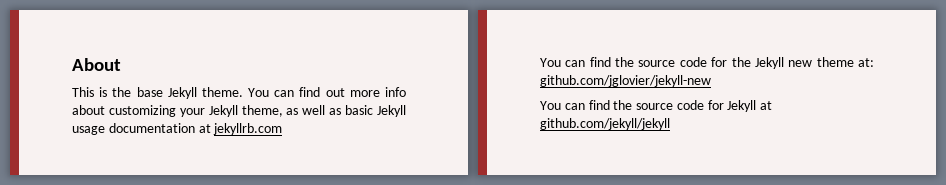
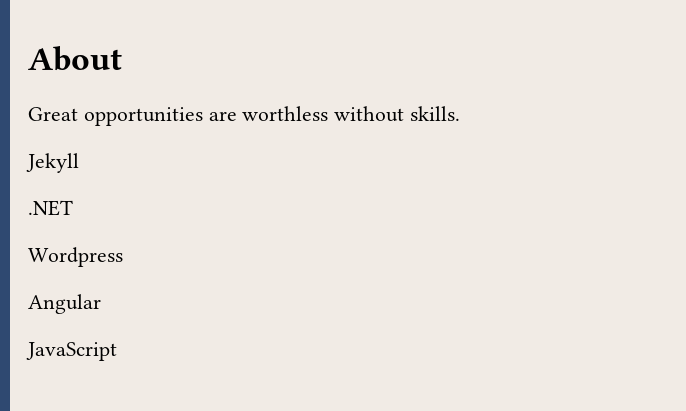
[72,87,406,99] [72,105,407,117] [72,123,283,135] [540,57,874,69] [540,75,711,87] [540,100,773,112] [540,118,670,130] This is the base Jekyll theme. You can find out more info about customizing your Jekyll theme, as well as basic Jekyll usage documentation at jekyllrb.com // You can find the source code for the Jekyll new theme at: github.com/jglovier/jekyll-new // You can find the source code for Jekyll at github.com/jekyll/jekyll -> [28,106,461,126] [26,153,79,173] [28,200,73,216] [28,247,123,267] [28,294,101,314] [26,342,117,361] Great opportunities are worthless without skills. // Jekyll // .NET // Wordpress // Angular // JavaScript

